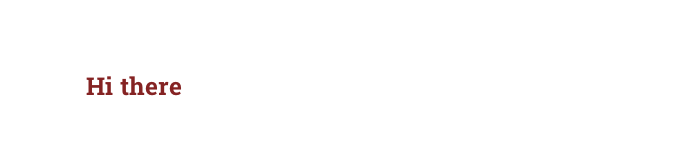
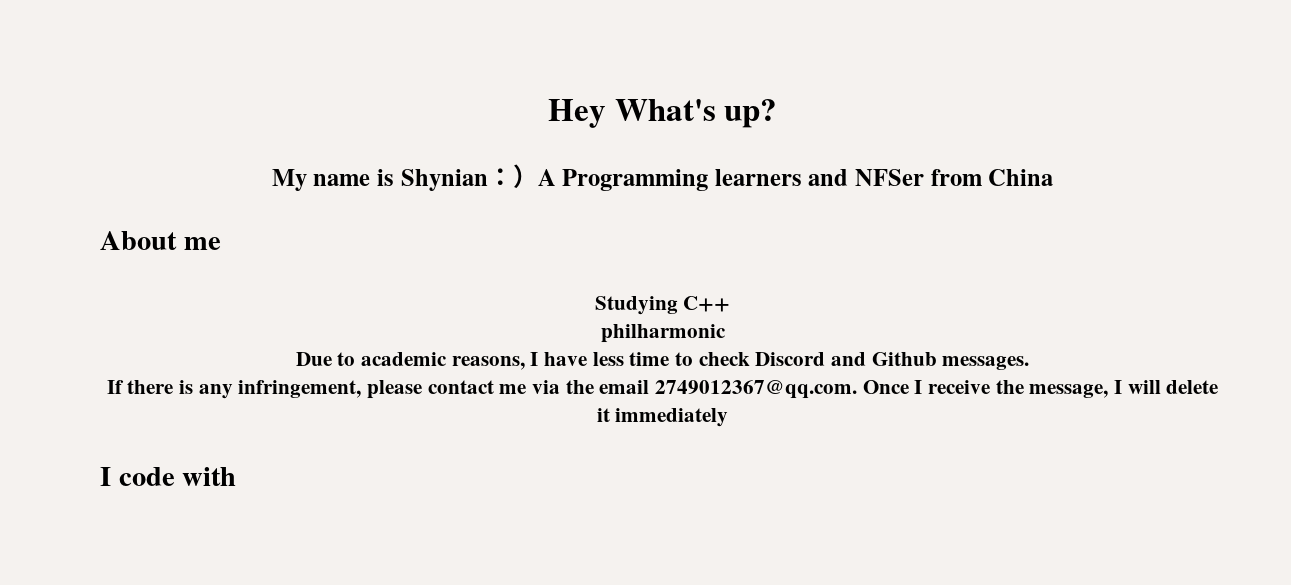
[86,76,182,96] Hi there -> [547,99,778,128] [271,164,1054,191] [100,231,221,250] [594,296,731,315] [600,324,726,343] [295,352,1030,370] [106,380,1219,399] [596,408,729,427] [100,467,237,486] Hey What's up? // My name is Shynian：）A Programming learners and NFSer from China // About me // Studying C++ // philharmonic // Due to academic reasons, I have less time to check Discord and Github messages. // If there is any infringement, please contact me via the email 2749012367@qq.com. Once I receive the message, I will delete it immediately // I code with

